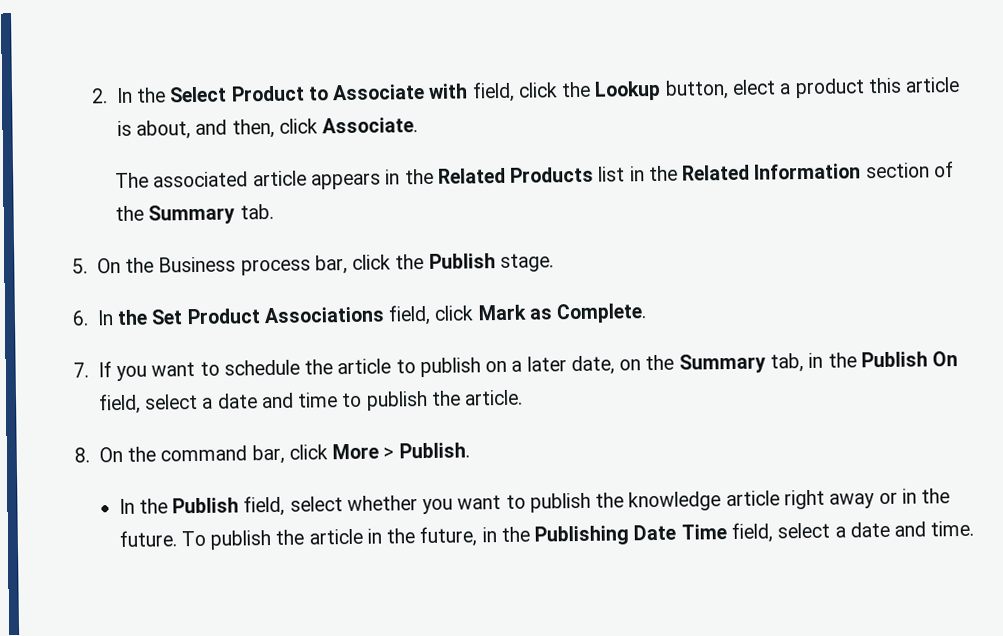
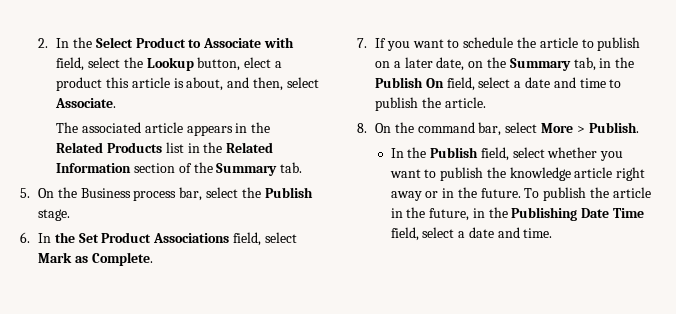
[517,82,558,98] click -> [88,57,121,68] select
[278,118,318,134] click -> [286,77,319,88] select
[352,254,392,270] click -> [206,187,239,198] select
[434,305,475,321] click -> [264,232,297,243] select
[288,444,328,460] click -> [505,122,538,133] select

